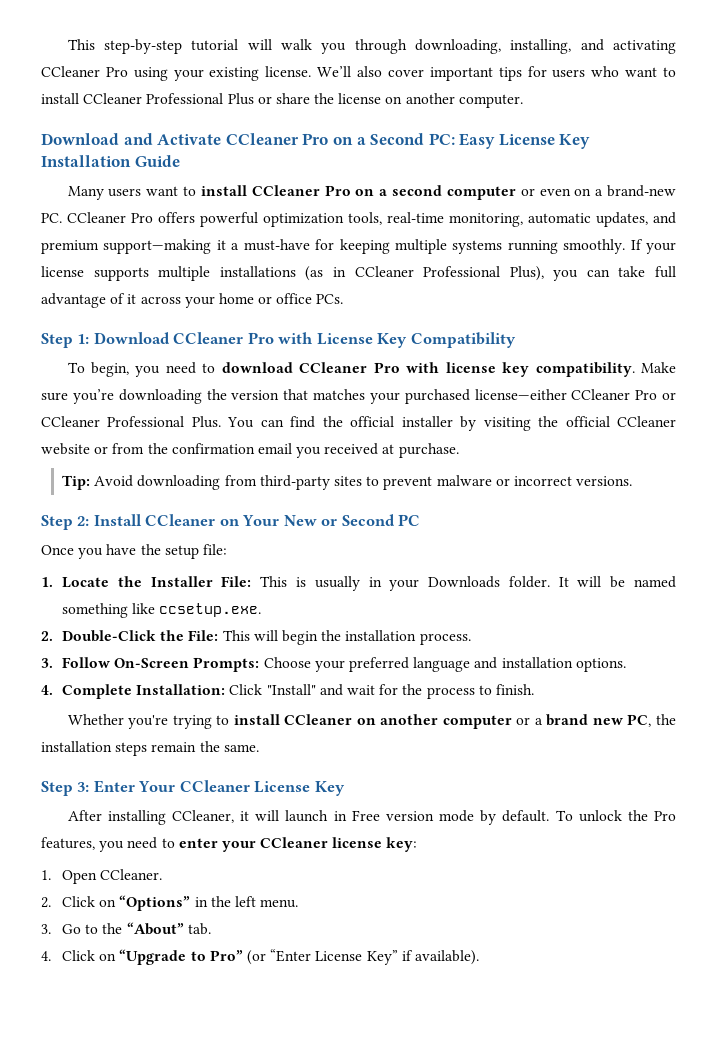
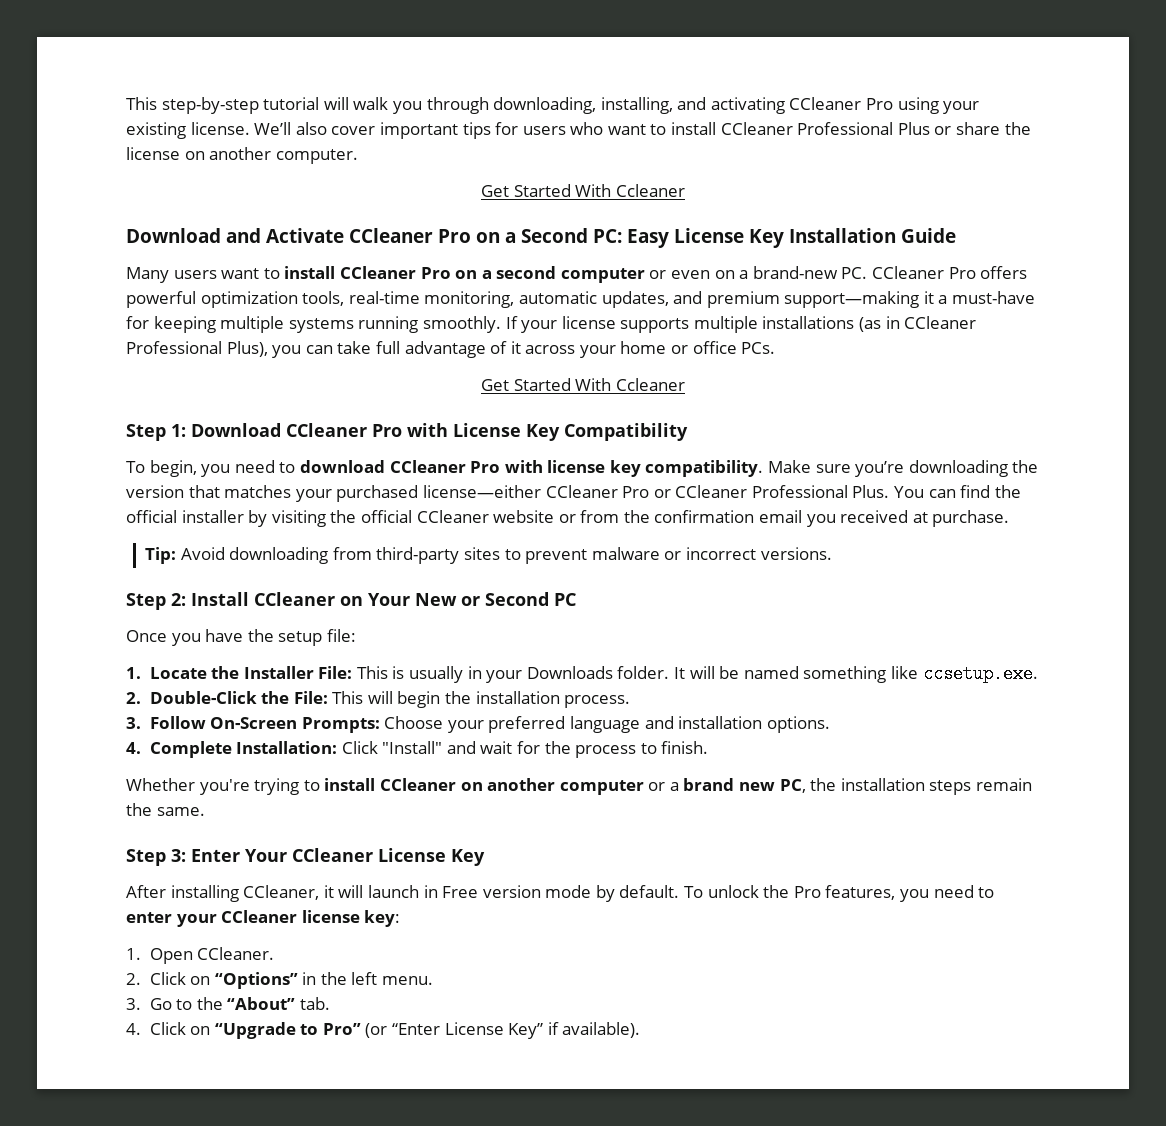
(523, 101) none -> [481,184,685,197] // Get Started With Ccleaner
(344, 299) none -> [481,378,685,391] // Get Started With Ccleaner

